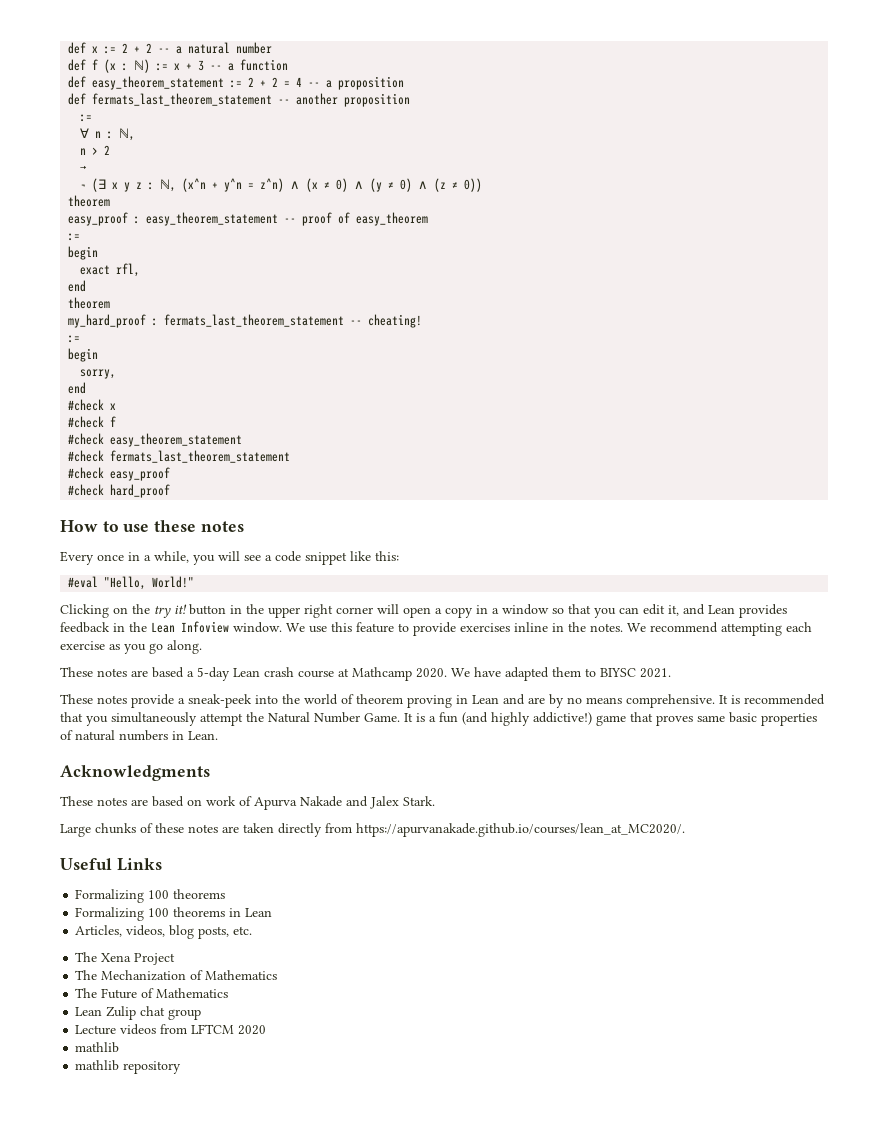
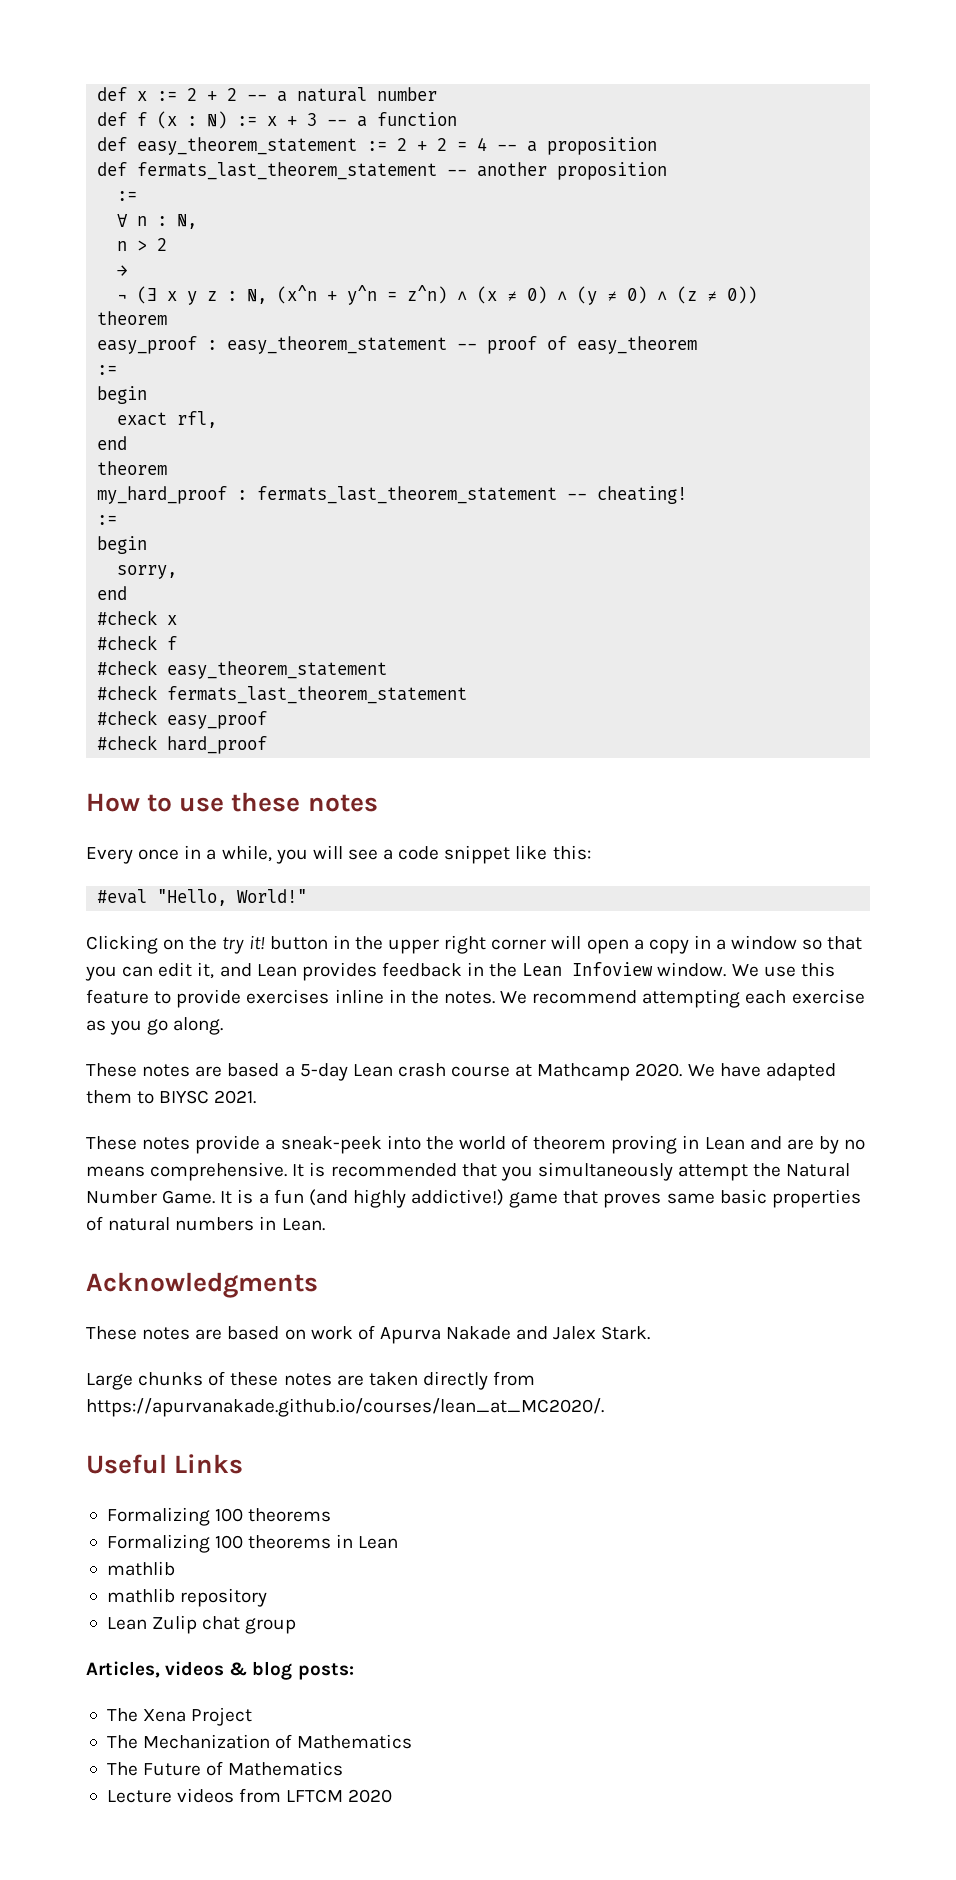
[75,925,253,939] Articles, videos, blog posts, etc. -> [106,1561,175,1576] [106,1588,268,1607] [106,1615,297,1634] [86,1661,354,1680] mathlib // mathlib repository // Lean Zulip chat group // Articles, videos & blog posts:
[75,1006,202,1020] // Lean Zulip chat group -> (344, 1768) none
[75,1042,120,1053] [75,1060,182,1074] // mathlib // mathlib repository -> (393, 1796) none

